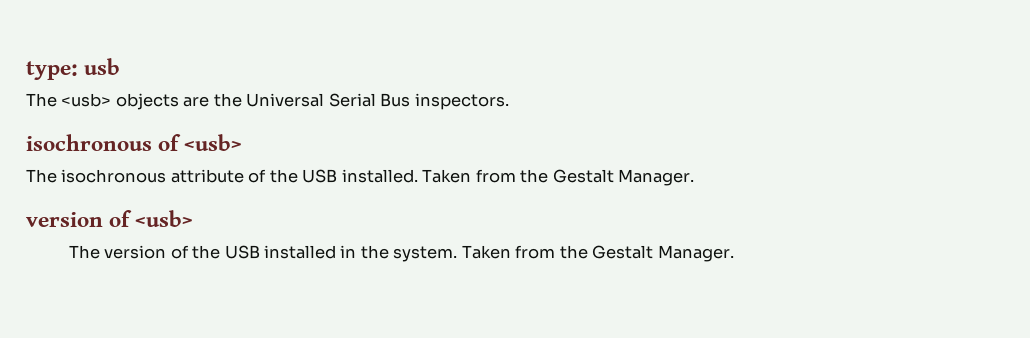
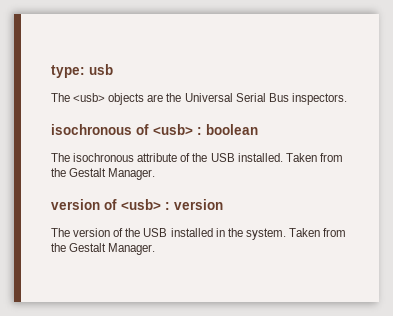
(243, 142) none -> [197,124,258,135] : boolean
(194, 218) none -> [165,199,223,210] : version

